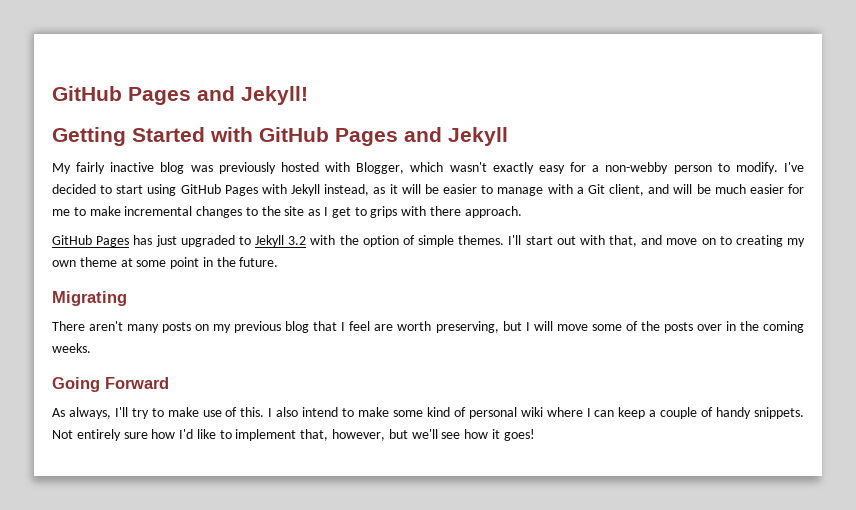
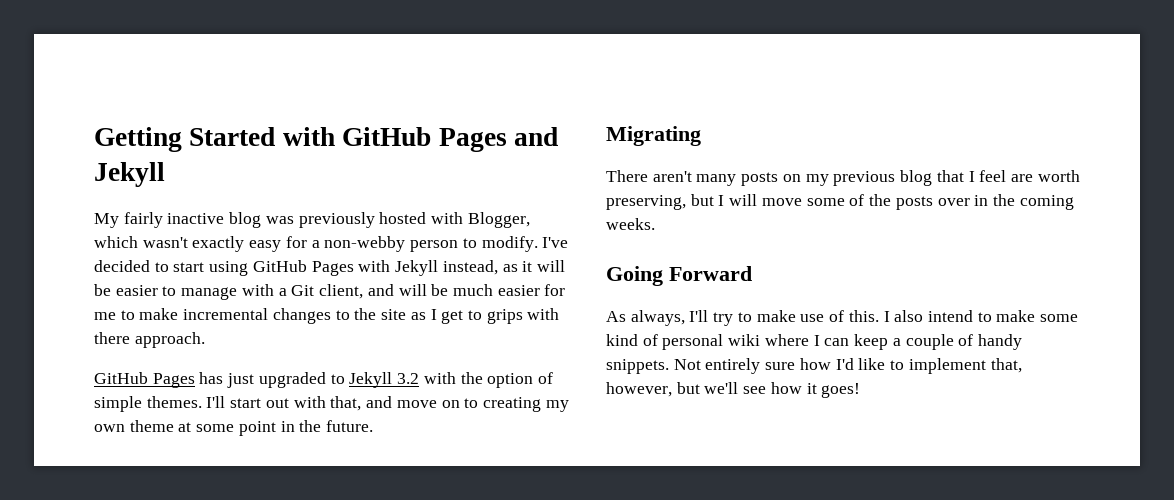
[52,86,308,105] GitHub Pages and Jekyll! // -> (94, 139) none

